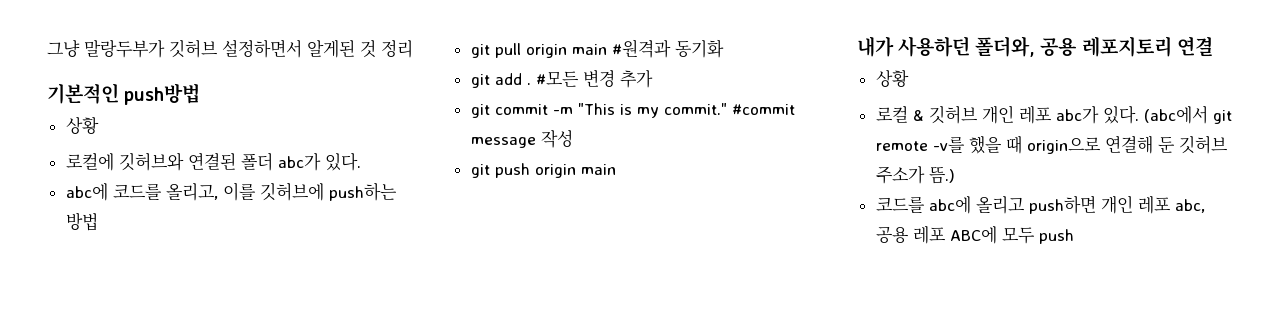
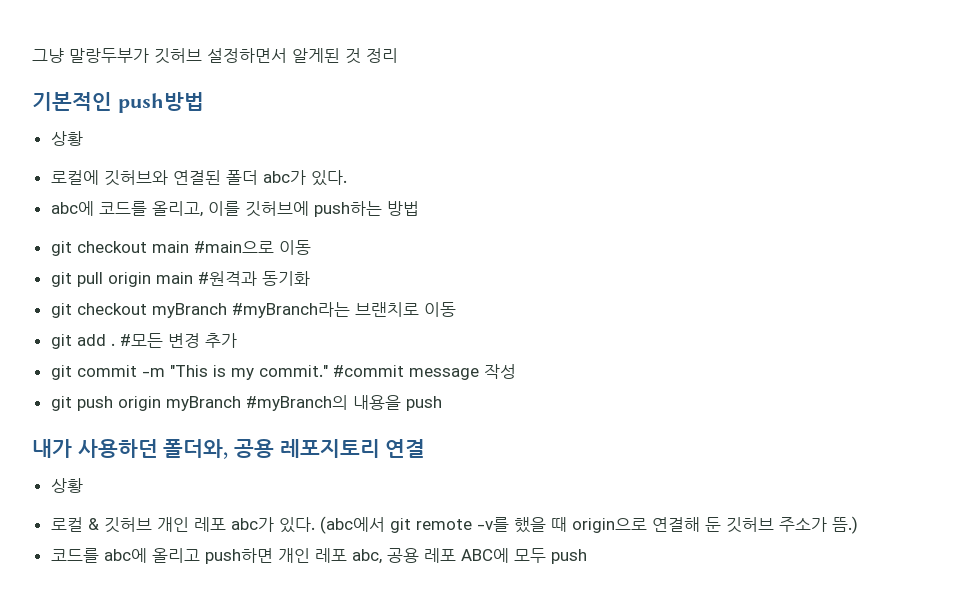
(98, 221) none -> [50,240,311,256] // git checkout main #main으로 이동
(724, 48) none -> [50,302,456,318] // git checkout myBranch #myBranch라는 브랜치로 이동
[580,164,616,175] main -> [165,395,442,411] myBranch #myBranch의 내용을 push

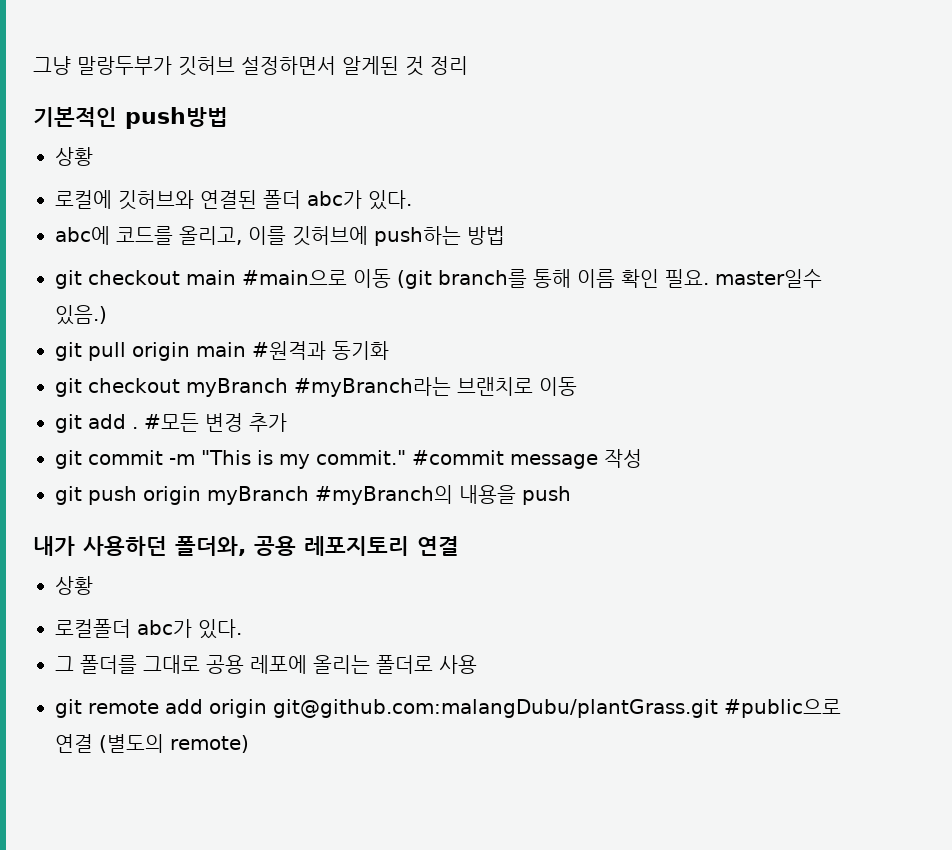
(311, 247) none -> [396,269,822,289] [55,305,107,325] (git branch를 통해 이름 확인 필요. master일수 있음.)
[50,516,858,534] [50,548,587,564] 로컬 & 깃허브 개인 레포 abc가 있다. (abc에서 git remote -v를 했을 때 origin으로 연결해 둔 깃허브 주소가 뜸.) // 코드를 abc에 올리고 push하면 개인 레포 abc, 공용 레포 ABC에 모두 push -> [55,619,242,639] [55,655,477,674] [55,699,841,718] [55,734,249,753] 로컬폴더 abc가 있다. // 그 폴더를 그대로 공용 레포에 올리는 폴더로 사용 // git remote add origin git@github.com:malangDubu/plantGrass.git #public으로 연결 (별도의 remote)

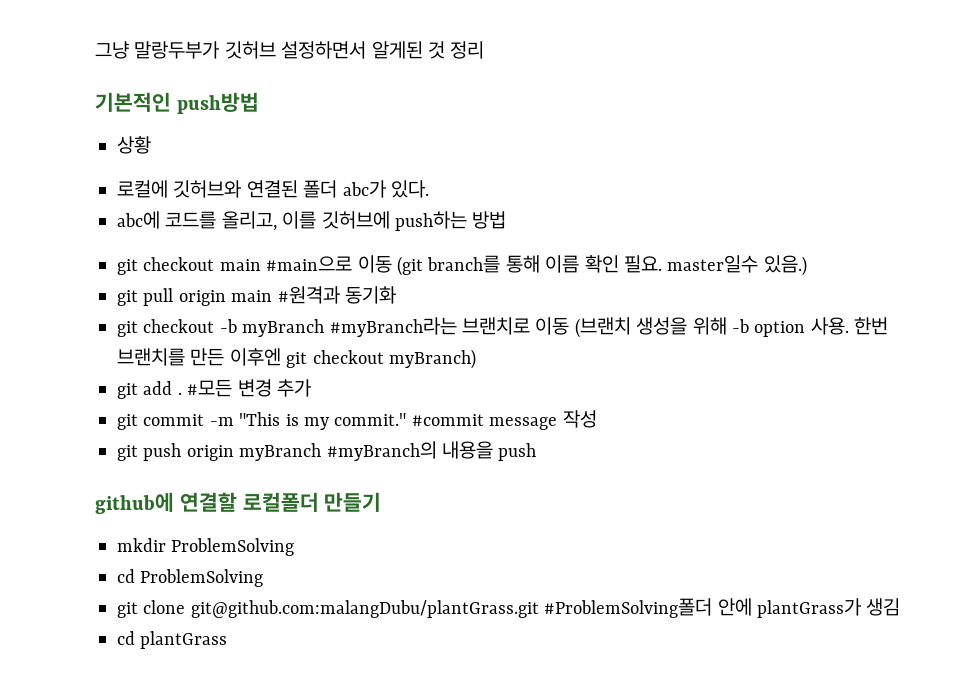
(180, 385) none -> [219,319,237,333] -b
(577, 386) none -> [574,317,889,338] [117,348,476,369] (브랜치 생성을 위해 -b option 사용. 한번 브랜치를 만든 이후엔 git checkout myBranch)
[33,536,459,556] [55,576,93,595] [55,619,242,639] [55,655,477,674] [55,699,841,718] [55,734,249,753] 내가 사용하던 폴더와, 공용 레포지토리 연결 // 상황 // 로컬폴더 abc가 있다. // 그 폴더를 그대로 공용 레포에 올리는 폴더로 사용 // git remote add origin git@github.com:malangDubu/plantGrass.git #public으로 연결 (별도의 remote) -> [95,492,382,514] [117,538,295,556] [117,569,264,587] [117,598,901,618] [117,631,228,649] github에 연결할 로컬폴더 만들기 // mkdir ProblemSolving // cd ProblemSolving // git clone git@github.com:malangDubu/plantGrass.git #ProblemSolving폴더 안에 plantGrass가 생김 // cd plantGrass

